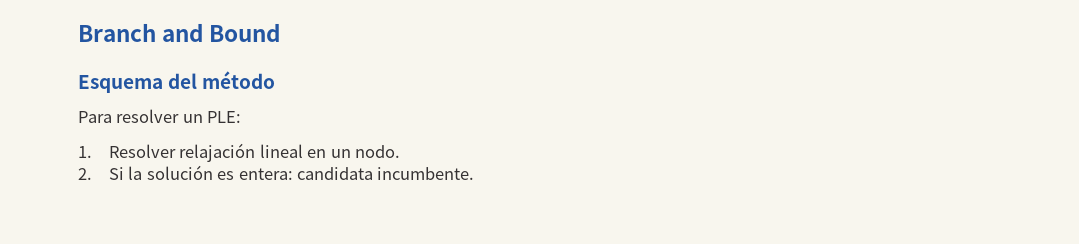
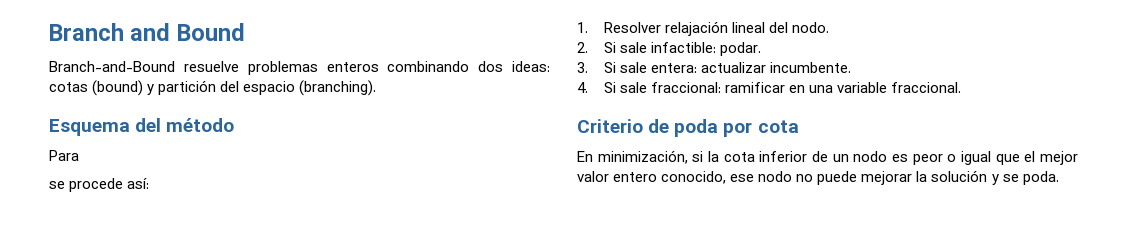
(281, 32) none -> [49,61,550,75] [49,80,377,96] // Branch-and-Bound resuelve problemas enteros combinando dos ideas: cotas (bound) y partición del espacio (branching).
[116,109,242,123] resolver un PLE: -> [49,178,150,192] // se procede así:
[307,149,351,158] en un -> [769,22,789,33] del
[128,165,475,180] la solución es entera: candidata incumbente. -> [620,42,762,56] [577,62,852,73] [577,82,962,93] [577,119,799,137] [577,150,1078,165] [577,170,1059,185] sale infactible: podar. // 3. Si sale entera: actualizar incumbente. // 4. Si sale fraccional: ramificar en una variable fraccional. // Criterio de poda por cota // En minimización, si la cota inferior de un nodo es peor o igual que el mejor valor entero conocido, ese nodo no puede mejorar la solución y se poda.

